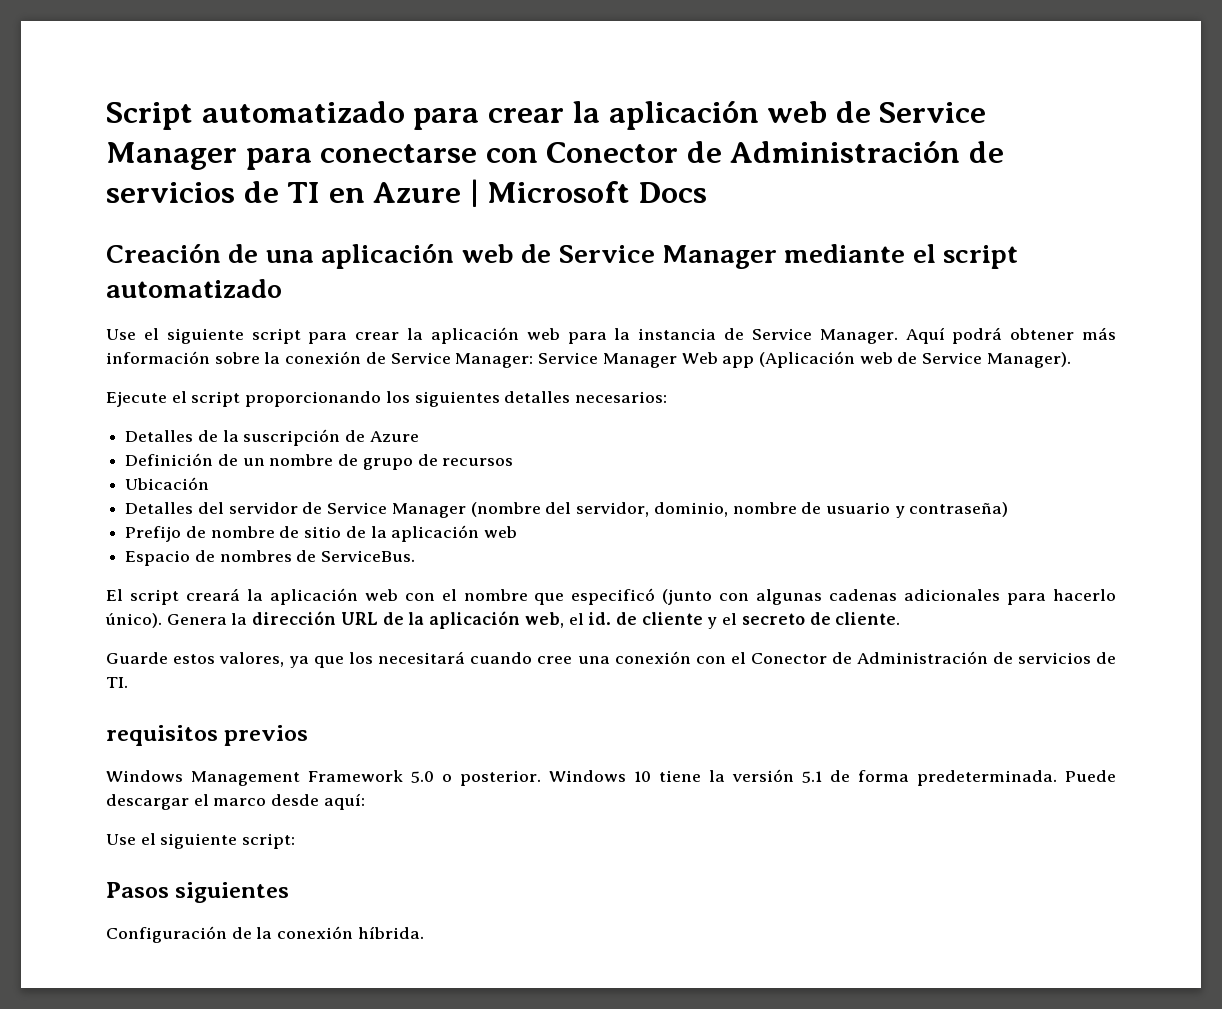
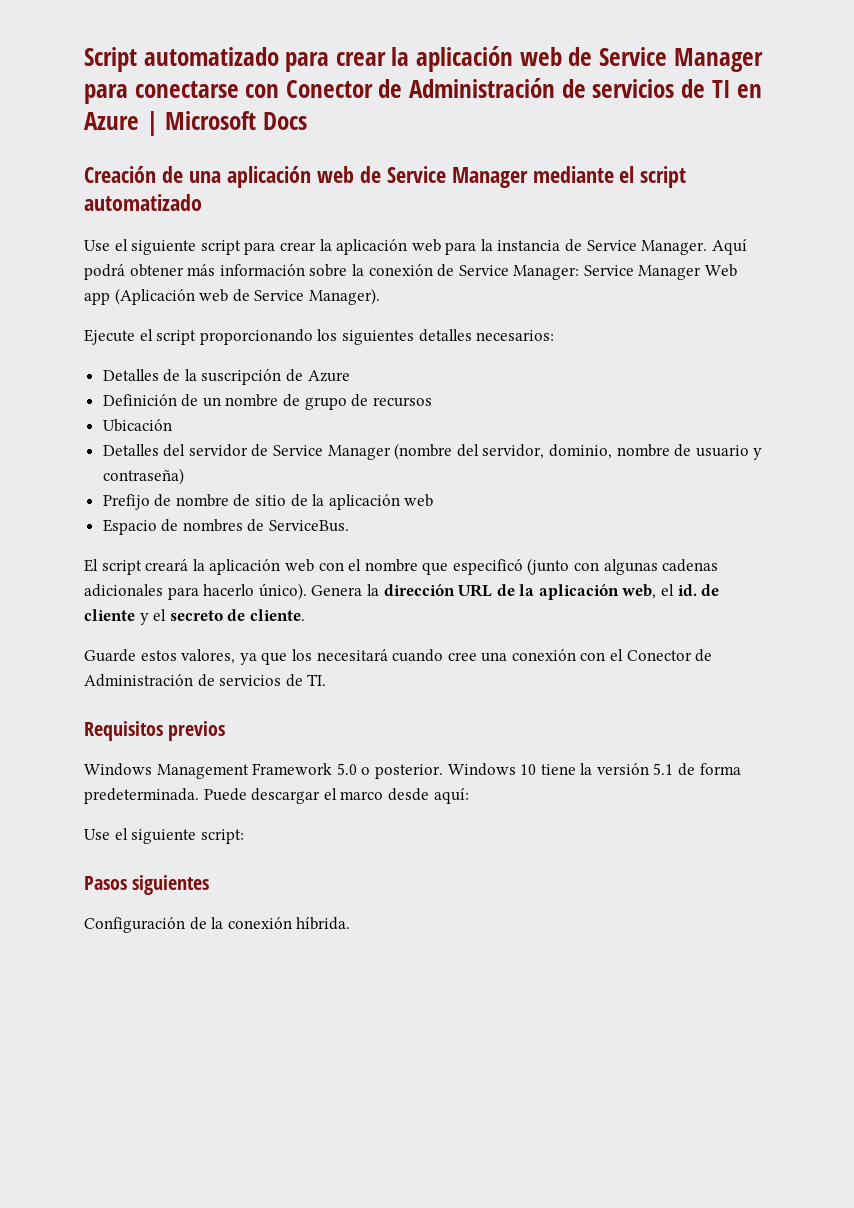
[106,725,218,746] requisitos -> [84,721,163,741] Requisitos

